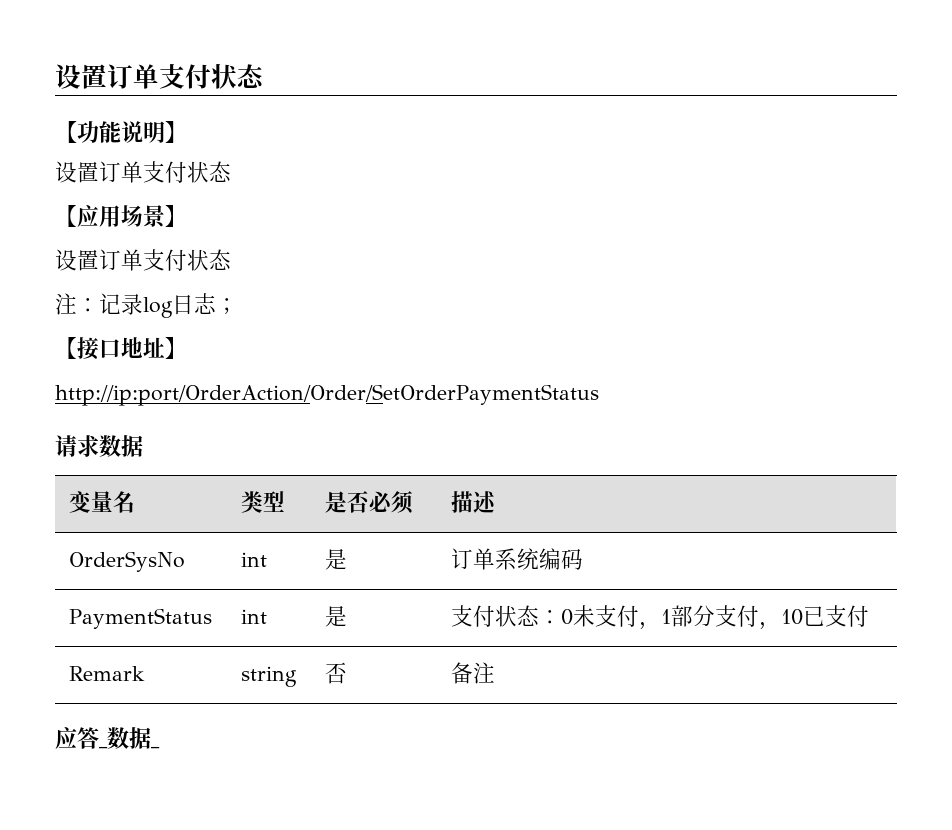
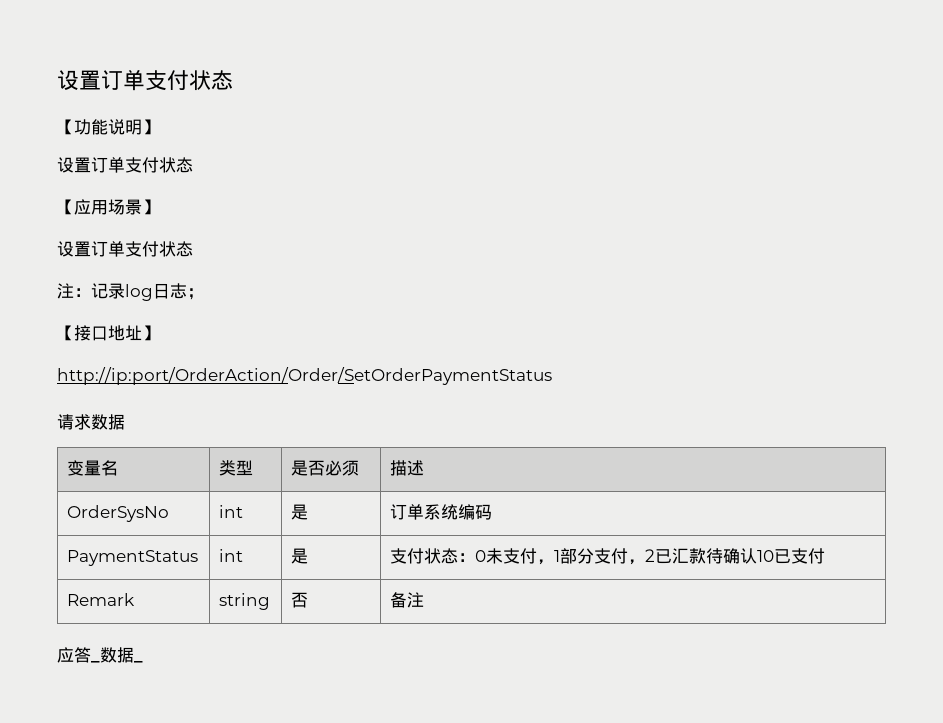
(782, 626) none -> [645,548,758,564] 2已汇款待确认

